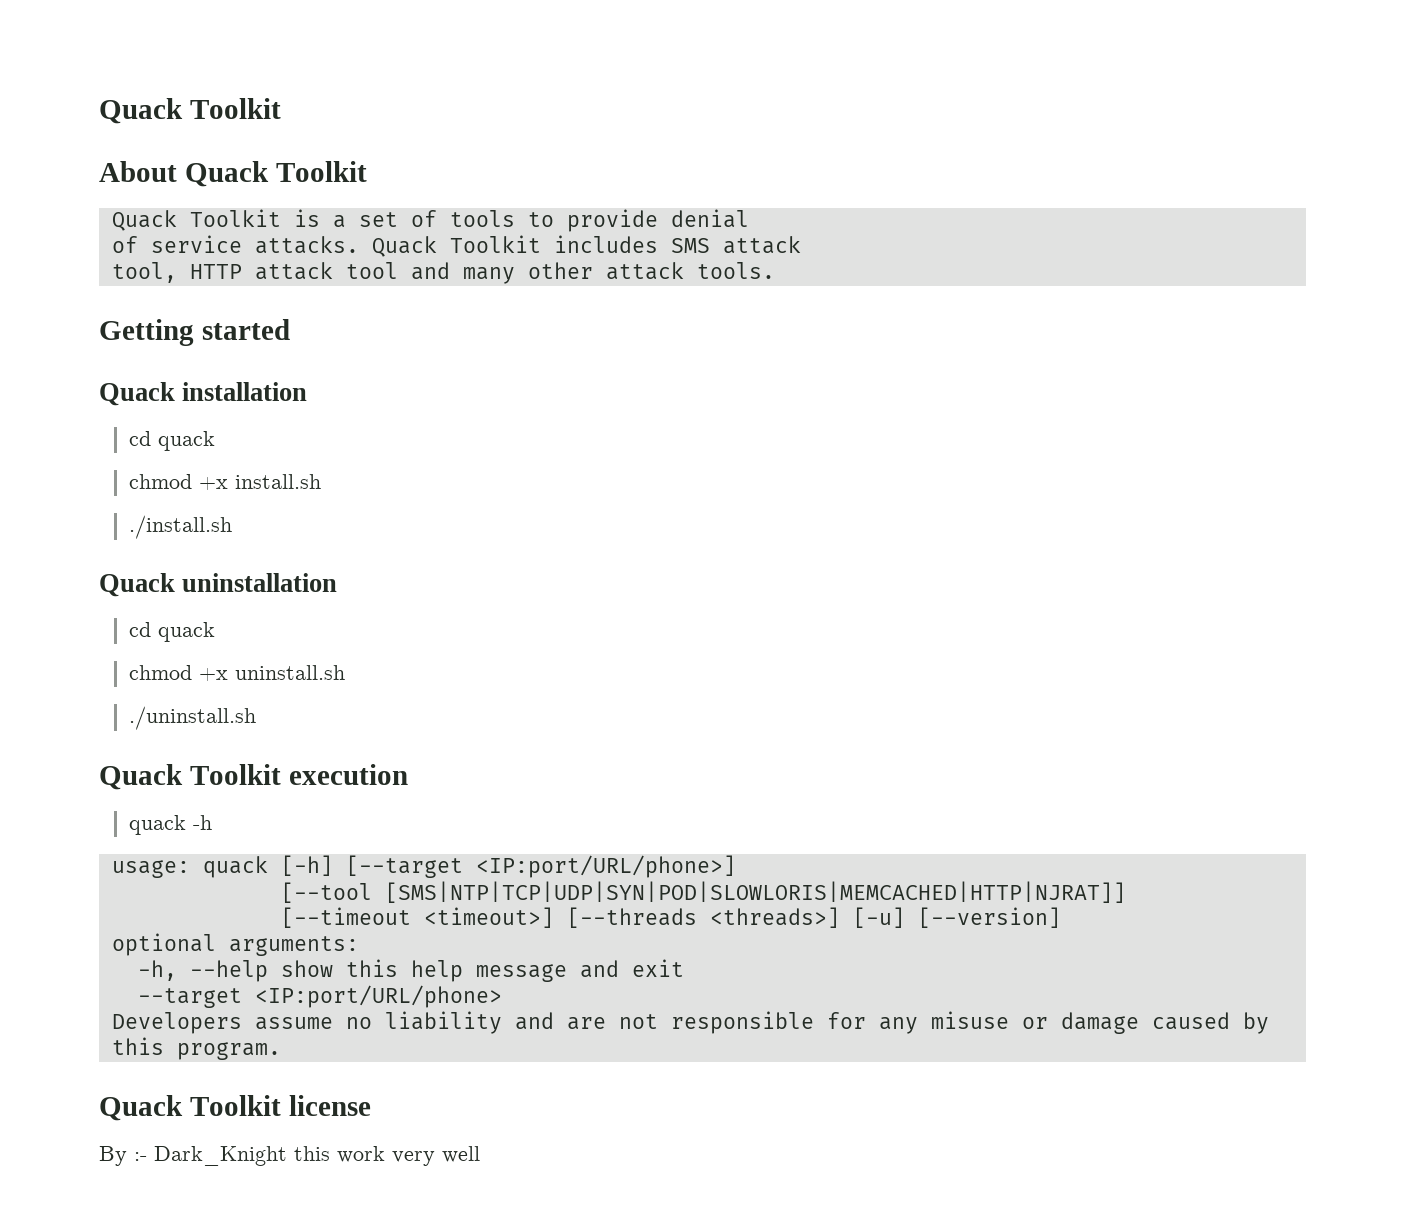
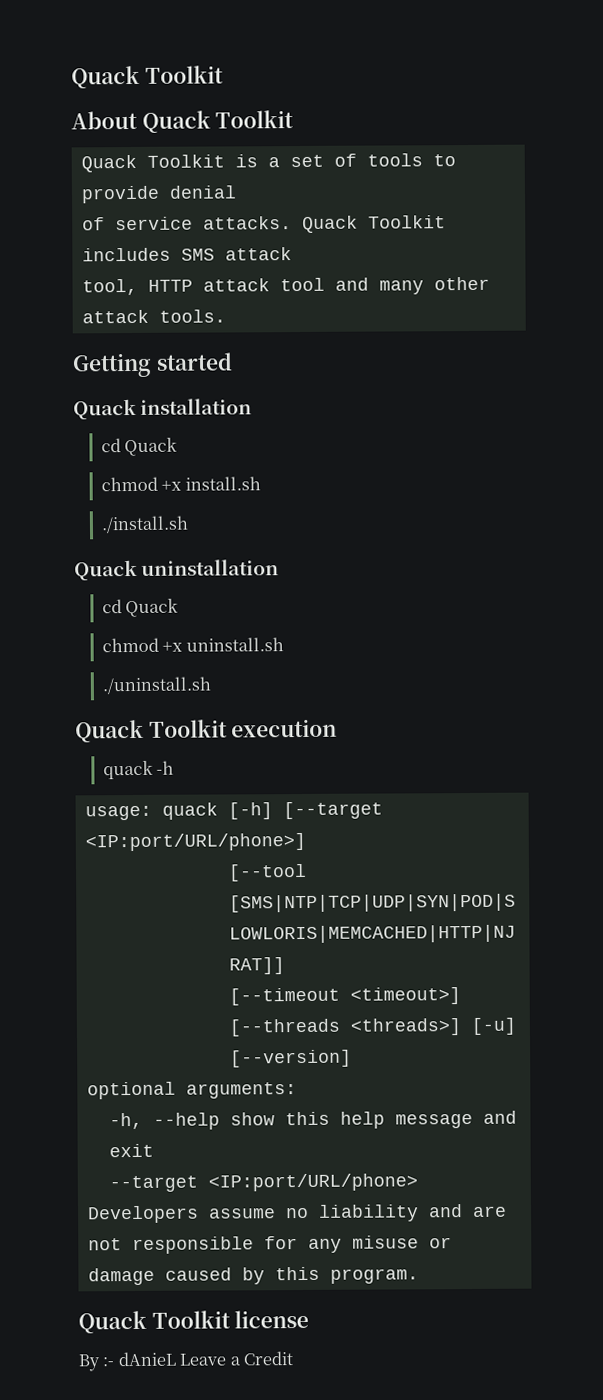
[157,431,215,451] quack -> [124,437,178,457] Quack
[157,622,215,642] quack -> [125,598,179,618] Quack
[154,1146,480,1166] Dark_Knight this work very well -> [117,1351,294,1367] dAnieL Leave a Credit

